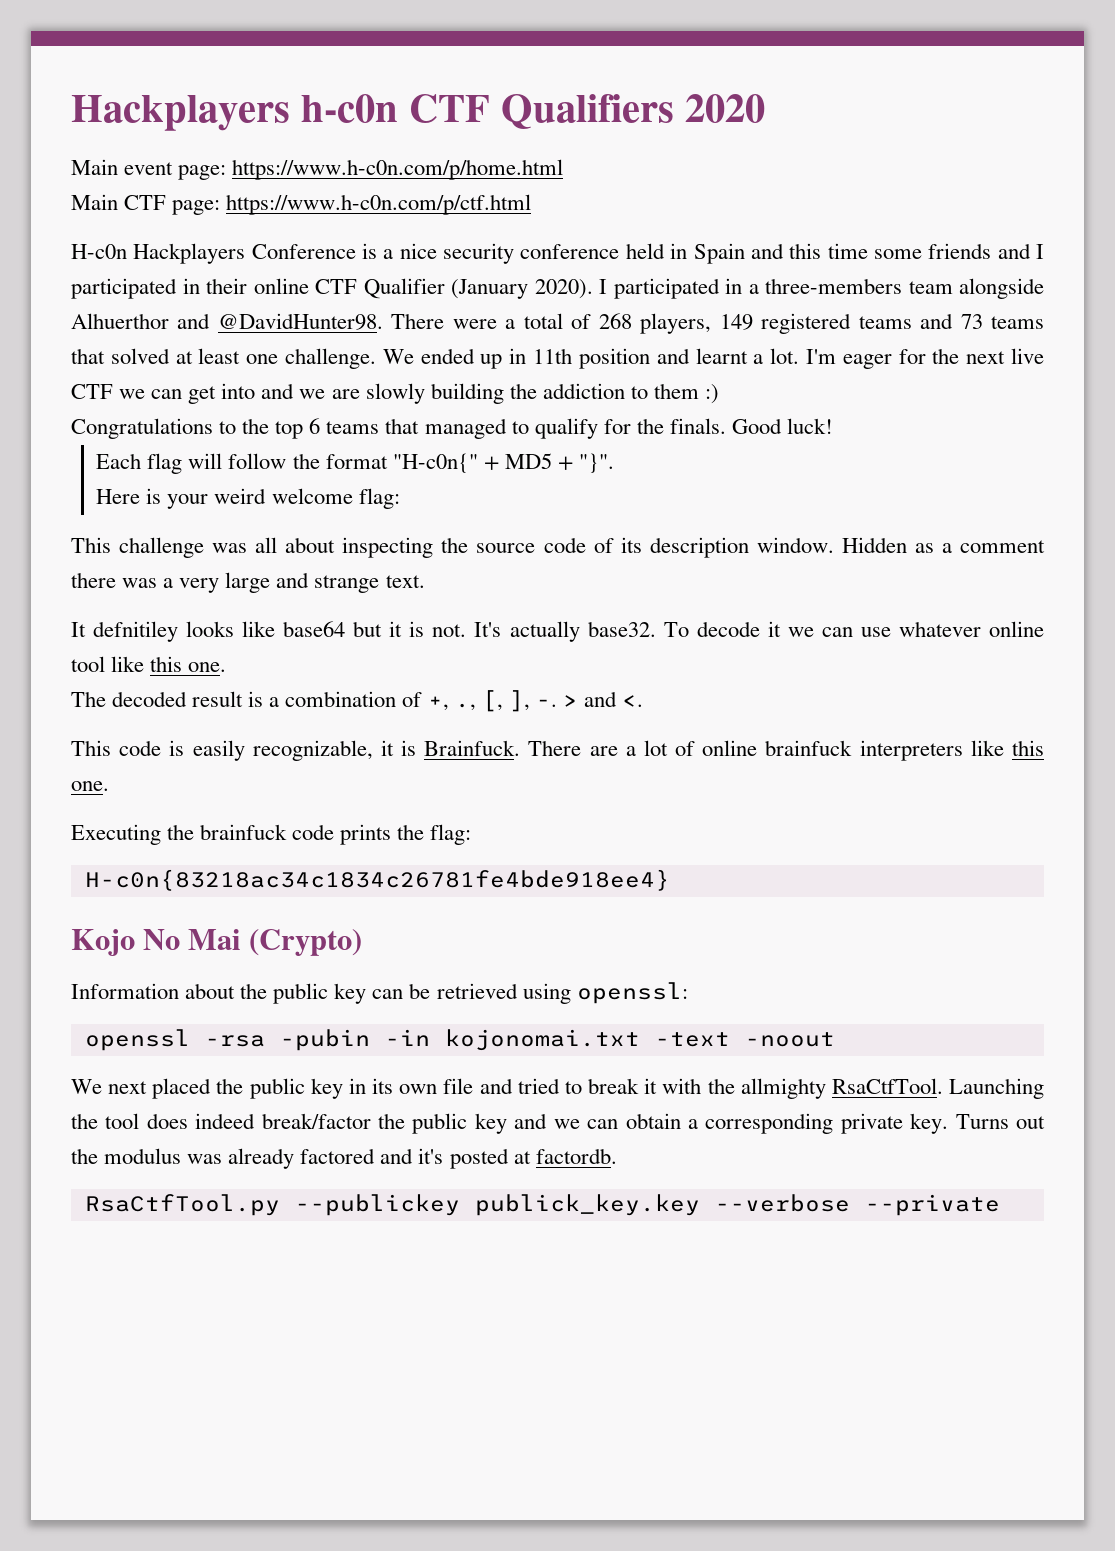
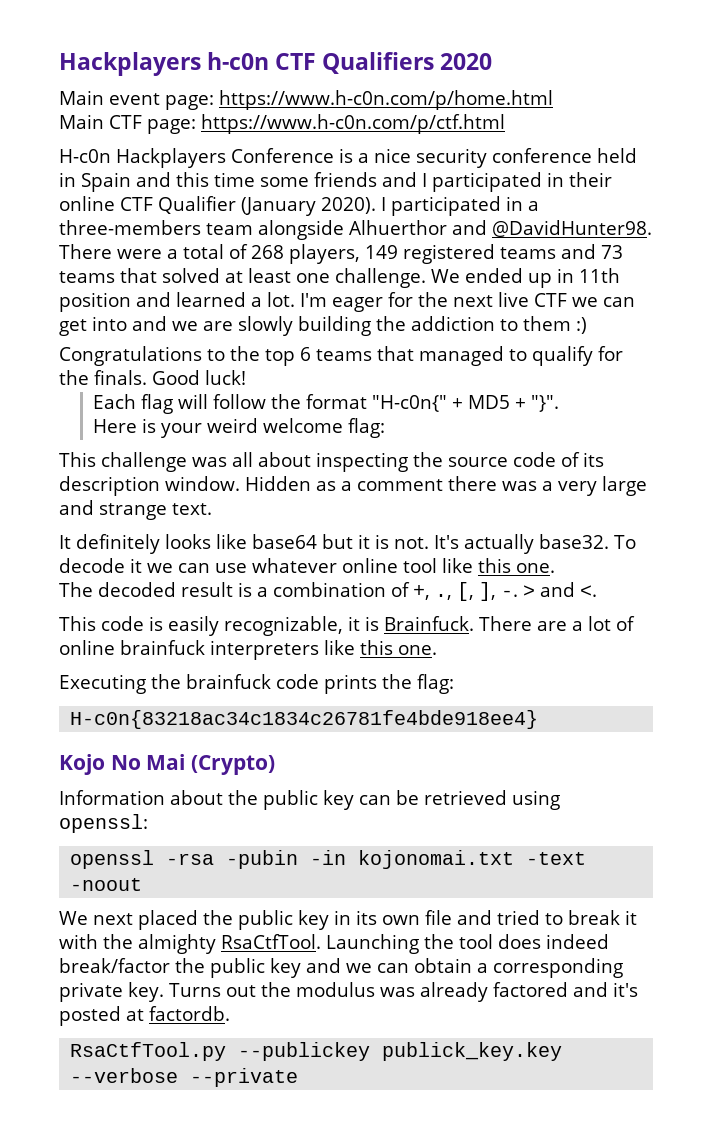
[695,348,748,364] learnt -> [176,292,246,307] learned
[93,621,179,642] defnitiley -> [76,534,160,554] definitely
[740,1078,826,1099] allmighty -> [138,934,216,954] almighty

